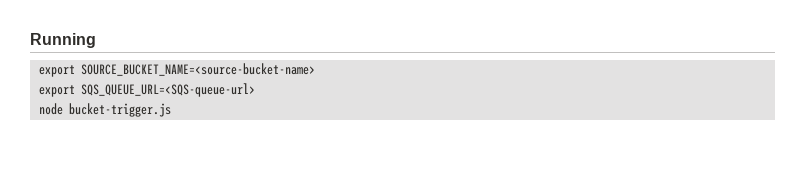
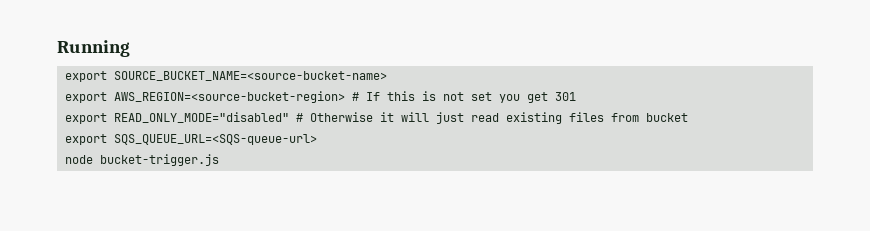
(315, 69) none -> [64,91,576,103] [64,112,688,124] // export AWS_REGION=<source-bucket-region> # If this is not set you get 301 // export READ_ONLY_MODE="disabled" # Otherwise it will just read existing files from bucket

